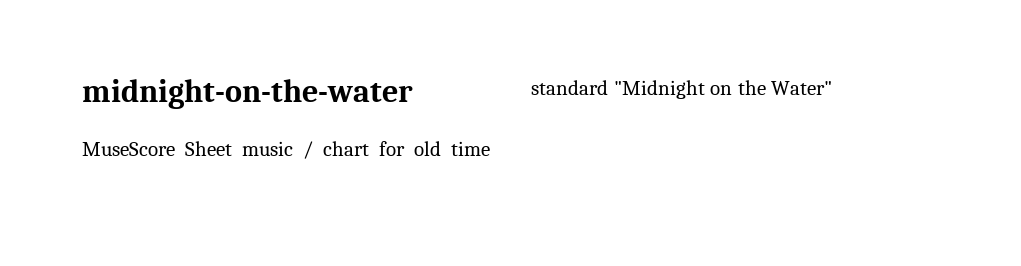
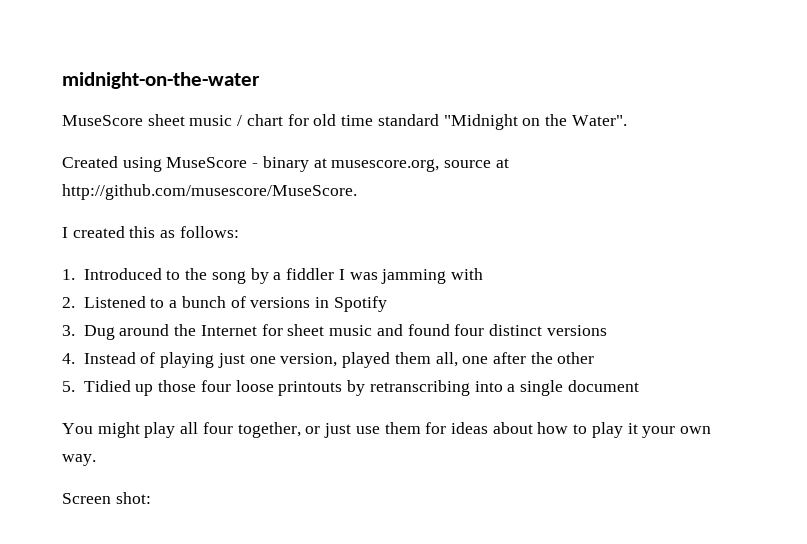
[185,141,232,156] Sheet -> [147,114,185,126] sheet
[771,81,833,95] Water" -> [571,115,627,126] [62,156,509,172] [62,184,357,200] [62,226,239,238] [62,268,484,284] [62,296,387,312] [62,324,607,340] [62,352,595,368] [62,380,639,396] [62,422,712,438] [62,454,96,466] [62,492,151,504] Water". // Created using MuseScore - binary at musescore.org, source at http://github.com/musescore/MuseScore. // I created this as follows: // 1. Introduced to the song by a fiddler I was jamming with // 2. Listened to a bunch of versions in Spotify // 3. Dug around the Internet for sheet music and found four distinct versions // 4. Instead of playing just one version, played them all, one after the other // 5. Tidied up those four loose printouts by retranscribing into a single document // You might play all four together, or just use them for ideas about how to play it your own way. // Screen shot:

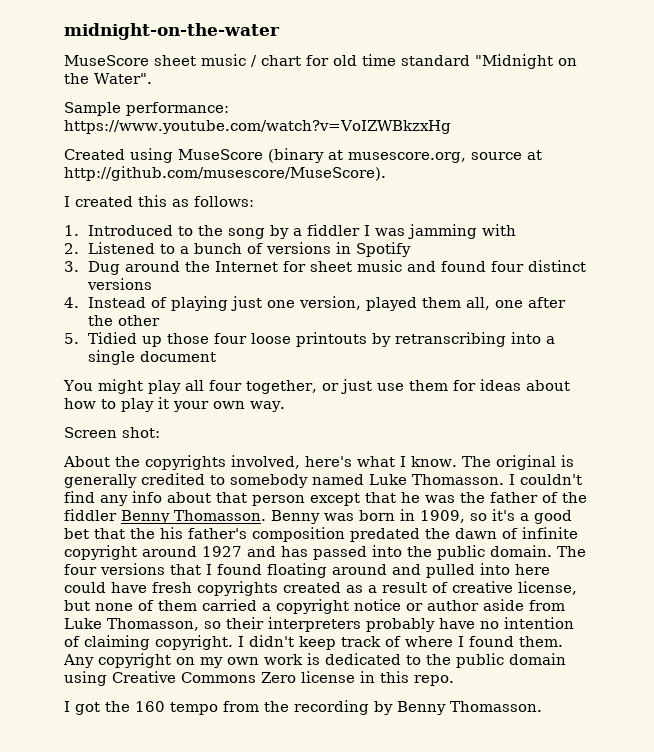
(627, 120) none -> [64,102,229,116] [64,120,451,134] // Sample performance: https://www.youtube.com/watch?v=VoIZWBkzxHg
[252,156,309,172] - binary -> [268,148,324,163] (binary
[62,184,357,200] http://github.com/musescore/MuseScore. -> [64,166,386,181] http://github.com/musescore/MuseScore).
(151, 498) none -> [63,455,574,470] [64,473,582,488] [64,491,587,506] [64,509,572,524] [64,527,578,542] [64,545,586,560] [64,563,550,578] [64,581,577,596] [64,599,565,614] [64,617,574,632] [64,635,563,650] [63,653,566,668] [64,671,454,686] [64,700,542,715] // About the copyrights involved, here's what I know. The original is generally credited to somebody named Luke Thomasson. I couldn't find any info about that person except that he was the father of the fiddler Benny Thomasson. Benny was born in 1909, so it's a good bet that the his father's composition predated the dawn of infinite copyright around 1927 and has passed into the public domain. The four versions that I found floating around and pulled into here could have fresh copyrights created as a result of creative license, but none of them carried a copyright notice or author aside from Luke Thomasson, so their interpreters probably have no intention of claiming copyright. I didn't keep track of where I found them. Any copyright on my own work is dedicated to the public domain using Creative Commons Zero license in this repo. // I got the 160 tempo from the recording by Benny Thomasson.

